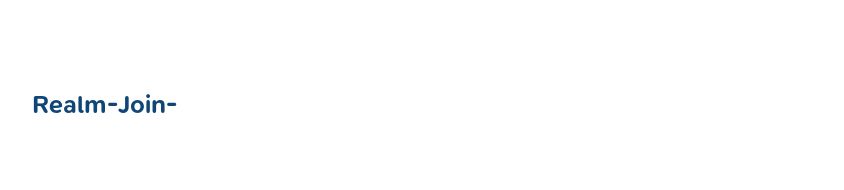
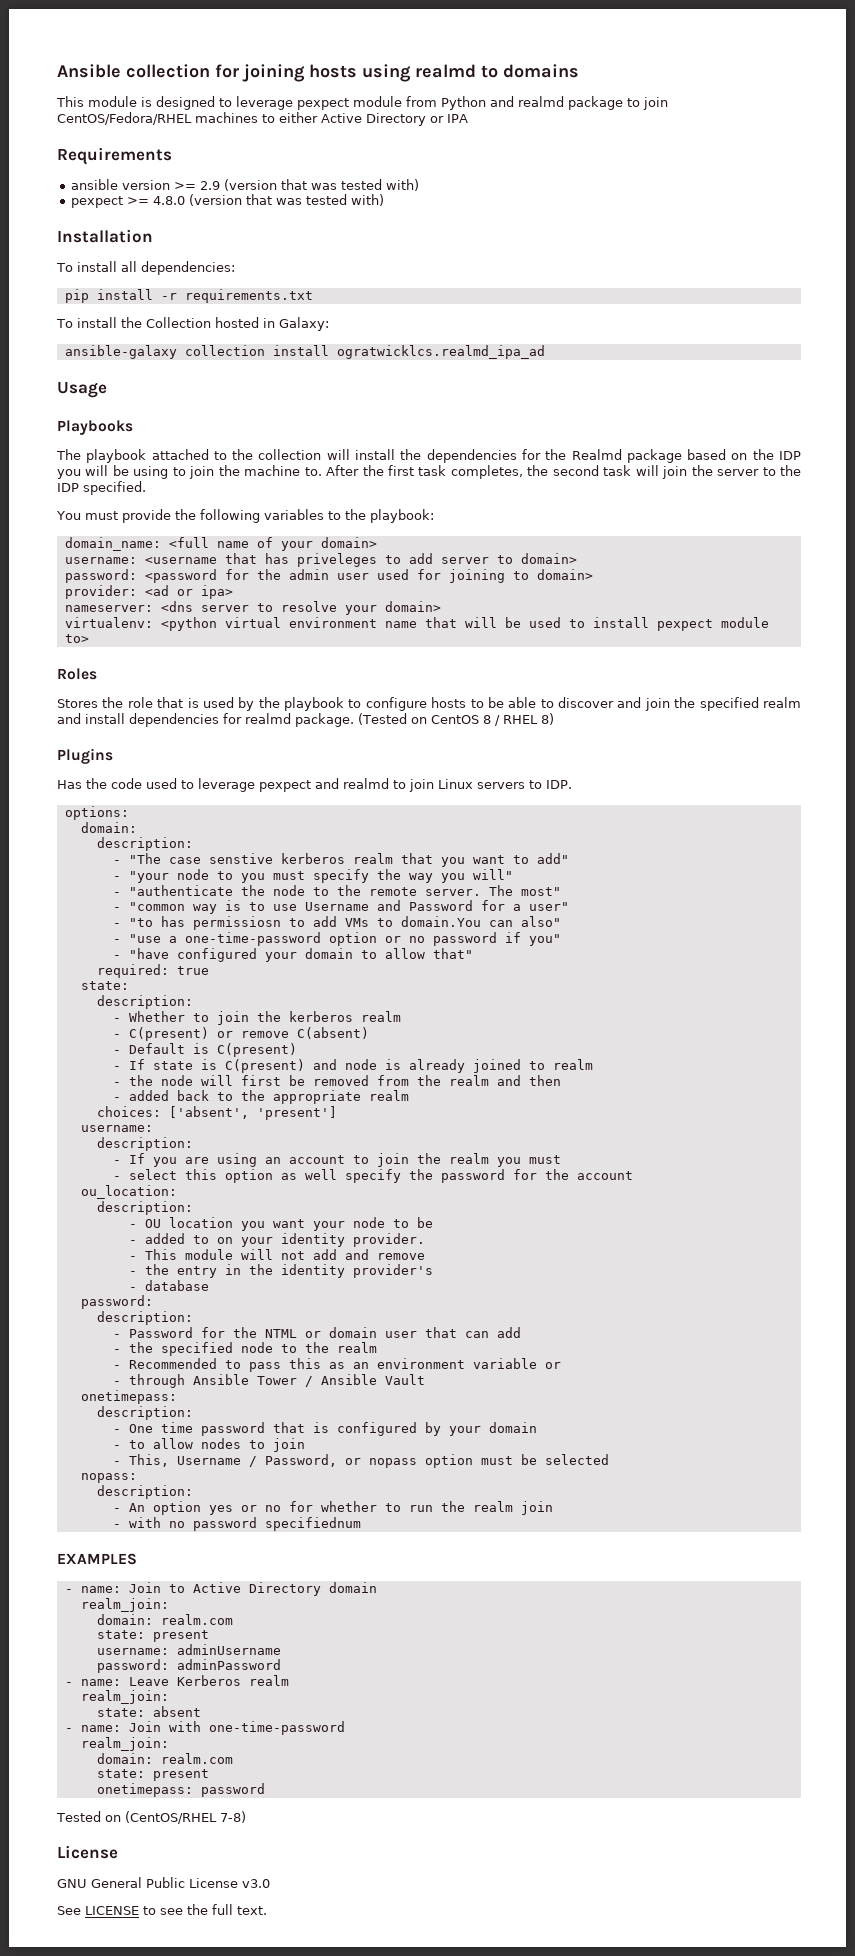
[32,94,177,115] Realm-Join- -> [57,64,579,82] [56,96,668,110] [57,112,468,126] [57,147,172,165] [70,179,419,191] [70,194,384,208] [57,229,153,243] [56,261,235,275] [64,289,313,303] [56,317,329,331] [64,345,545,359] [57,381,107,398] [57,420,133,435] [56,449,801,463] [57,465,802,479] [57,481,146,495] [56,509,434,523] [64,537,377,551] [64,553,577,567] [64,569,593,583] [64,585,233,599] [64,601,441,615] [64,617,769,631] [64,634,89,643] [57,668,97,680] [57,697,802,711] [57,713,554,727] [57,748,113,764] [57,778,572,792] [64,806,129,820] [80,822,137,833] [96,837,193,851] [112,853,569,867] [112,869,513,883] [112,885,561,896] [112,900,569,914] [112,916,561,930] [112,932,561,946] [112,948,473,962] [96,964,209,978] [80,981,129,990] [96,995,193,1009] [112,1011,401,1025] [112,1027,369,1041] [112,1043,297,1057] [112,1059,593,1073] [112,1075,561,1086] [112,1090,409,1104] [96,1106,337,1120] [80,1125,153,1132] [96,1137,193,1151] [112,1153,561,1167] [112,1169,633,1183] [80,1185,177,1199] [96,1201,193,1215] [128,1217,433,1231] [128,1233,425,1247] [128,1249,425,1260] [128,1264,433,1278] [128,1280,209,1291] [80,1295,153,1309] [96,1311,193,1325] [112,1327,521,1338] [112,1342,377,1356] [112,1358,561,1372] [112,1374,425,1388] [80,1390,177,1404] [96,1406,193,1420] [112,1422,537,1436] [112,1438,305,1452] [112,1454,609,1468] [80,1473,137,1483] [96,1485,193,1499] [112,1501,553,1515] [112,1517,361,1531] [57,1553,137,1565] [64,1582,377,1596] [80,1598,169,1612] [96,1614,233,1625] [96,1630,209,1642] [96,1644,281,1655] [96,1659,281,1673] [64,1675,289,1686] [80,1690,169,1704] [96,1706,201,1717] [64,1721,345,1735] [80,1737,169,1751] [96,1753,233,1764] [96,1769,209,1781] [96,1783,265,1797] [56,1811,246,1824] [57,1845,118,1859] [57,1877,270,1888] [57,1904,267,1915] Ansible collection for joining hosts using realmd to domains // This module is designed to leverage pexpect module from Python and realmd package to join CentOS/Fedora/RHEL machines to either Active Directory or IPA // Requirements // ansible version >= 2.9 (version that was tested with) // pexpect >= 4.8.0 (version that was tested with) // Installation // To install all dependencies: // pip install -r requirements.txt // To install the Collection hosted in Galaxy: // ansible-galaxy collection install ogratwicklcs.realmd_ipa_ad // Usage // Playbooks // The playbook attached to the collection will install the dependencies for the Realmd package based on the IDP you will be using to join the machine to. After the first task completes, the second task will join the server to the IDP specified. // You must provide the following variables to the playbook: // domain_name: <full name of your domain> // username: <username that has priveleges to add server to domain> // password: <password for the admin user used for joining to domain> // provider: <ad or ipa> // nameserver: <dns server to resolve your domain> // virtualenv: <python virtual environment name that will be used to install pexpect module to> // Roles // Stores the role that is used by the playbook to configure hosts to be able to discover and join the specified realm and install dependencies for realmd package. (Tested on CentOS 8 / RHEL 8) // Plugins // Has the code used to leverage pexpect and realmd to join Linux servers to IDP. // options: // domain: // description: // - "The case senstive kerberos realm that you want to add" // - "your node to you must specify the way you will" // - "authenticate the node to the remote server. The most" // - "common way is to use Username and Password for a user" // - "to has permissiosn to add VMs to domain.You can also" // - "use a one-time-password option or no password if you" // - "have configured your domain to allow that" // required: true // state: // description: // - Whether to join the kerberos realm // - C(present) or remove C(absent) // - Default is C(present) // - If state is C(present) and node is already joined to realm // - the node will first be removed from the realm and then // - added back to the appropriate realm // choices: ['absent', 'present'] // username: // description: // - If you are using an account to join the realm you must // - select this option as well specify the password for the account // ou_location: // description: // - OU location you want your node to be // - added to on your identity provider. // - This module will not add and remove // - the entry in the identity provider's // - database // password: // description: // - Password for the NTML or domain user that can add // - the specified node to the realm // - Recommended to pass this as an environment variable or // - through Ansible Tower / Ansible Vault // onetimepass: // description: // - One time password that is configured by your domain // - to allow nodes to join // - This, Username / Password, or nopass option must be selected // nopass: // description: // - An option yes or no for whether to run the realm join // - with no password specifiednum // EXAMPLES // - name: Join to Active Directory domain // realm_join: // domain: realm.com // state: present // username: adminUsername // password: adminPassword // - name: Leave Kerberos realm // realm_join: // state: absent // - name: Join with one-time-password // realm_join: // domain: realm.com // state: present // onetimepass: password // Tested on (CentOS/RHEL 7-8) // License // GNU General Public License v3.0 // See LICENSE to see the full text.

